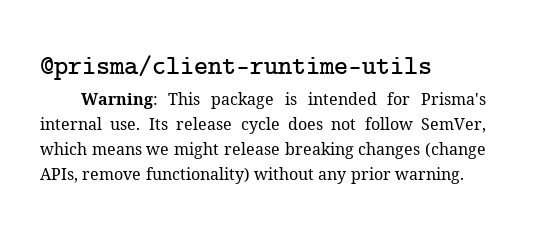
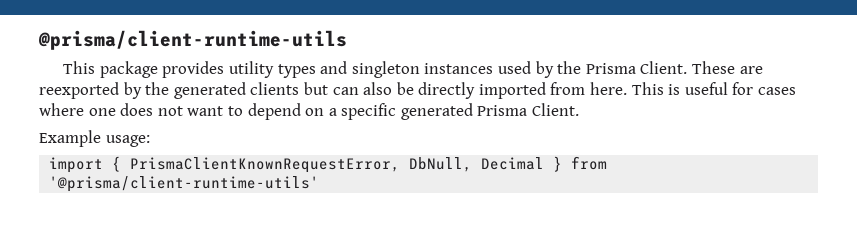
[80,93,158,109] Warning: -> (347, 40) none
[284,92,486,105] [40,117,486,134] [40,142,487,159] [40,167,464,184] is intended for Prisma's internal use. Its release cycle does not follow SemVer, which means we might release breaking changes (change APIs, remove functionality) without any prior warning. -> [162,61,763,78] [39,82,797,99] [39,103,580,120] [39,130,150,147] [49,156,608,173] [49,176,320,192] provides utility types and singleton instances used by the Prisma Client. These are reexported by the generated clients but can also be directly imported from here. This is useful for cases where one does not want to depend on a specific generated Prisma Client. // Example usage: // import { PrismaClientKnownRequestError, DbNull, Decimal } from '@prisma/client-runtime-utils'

